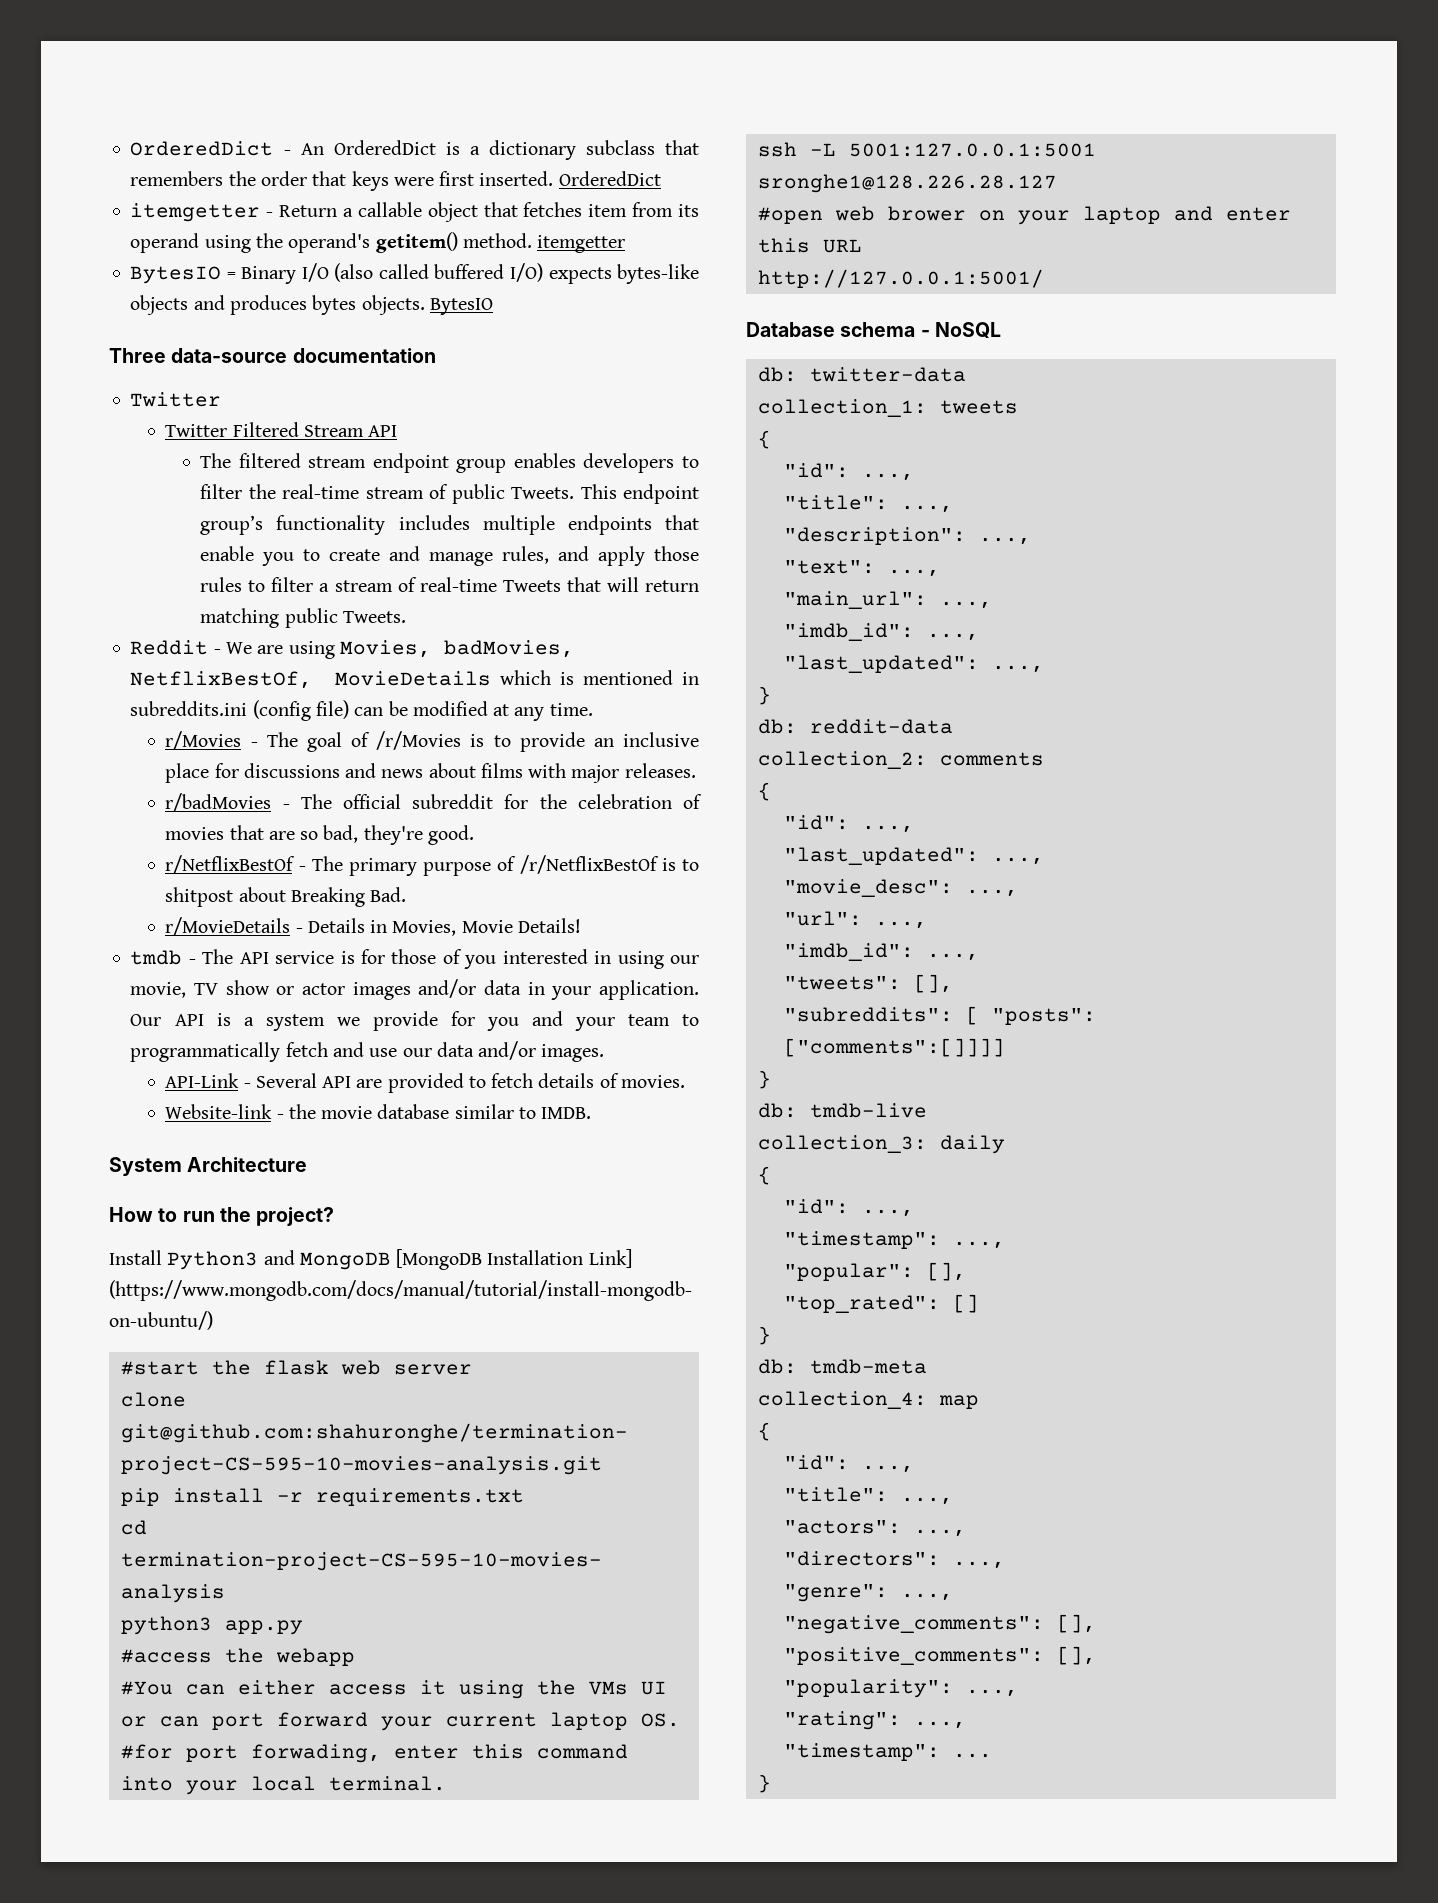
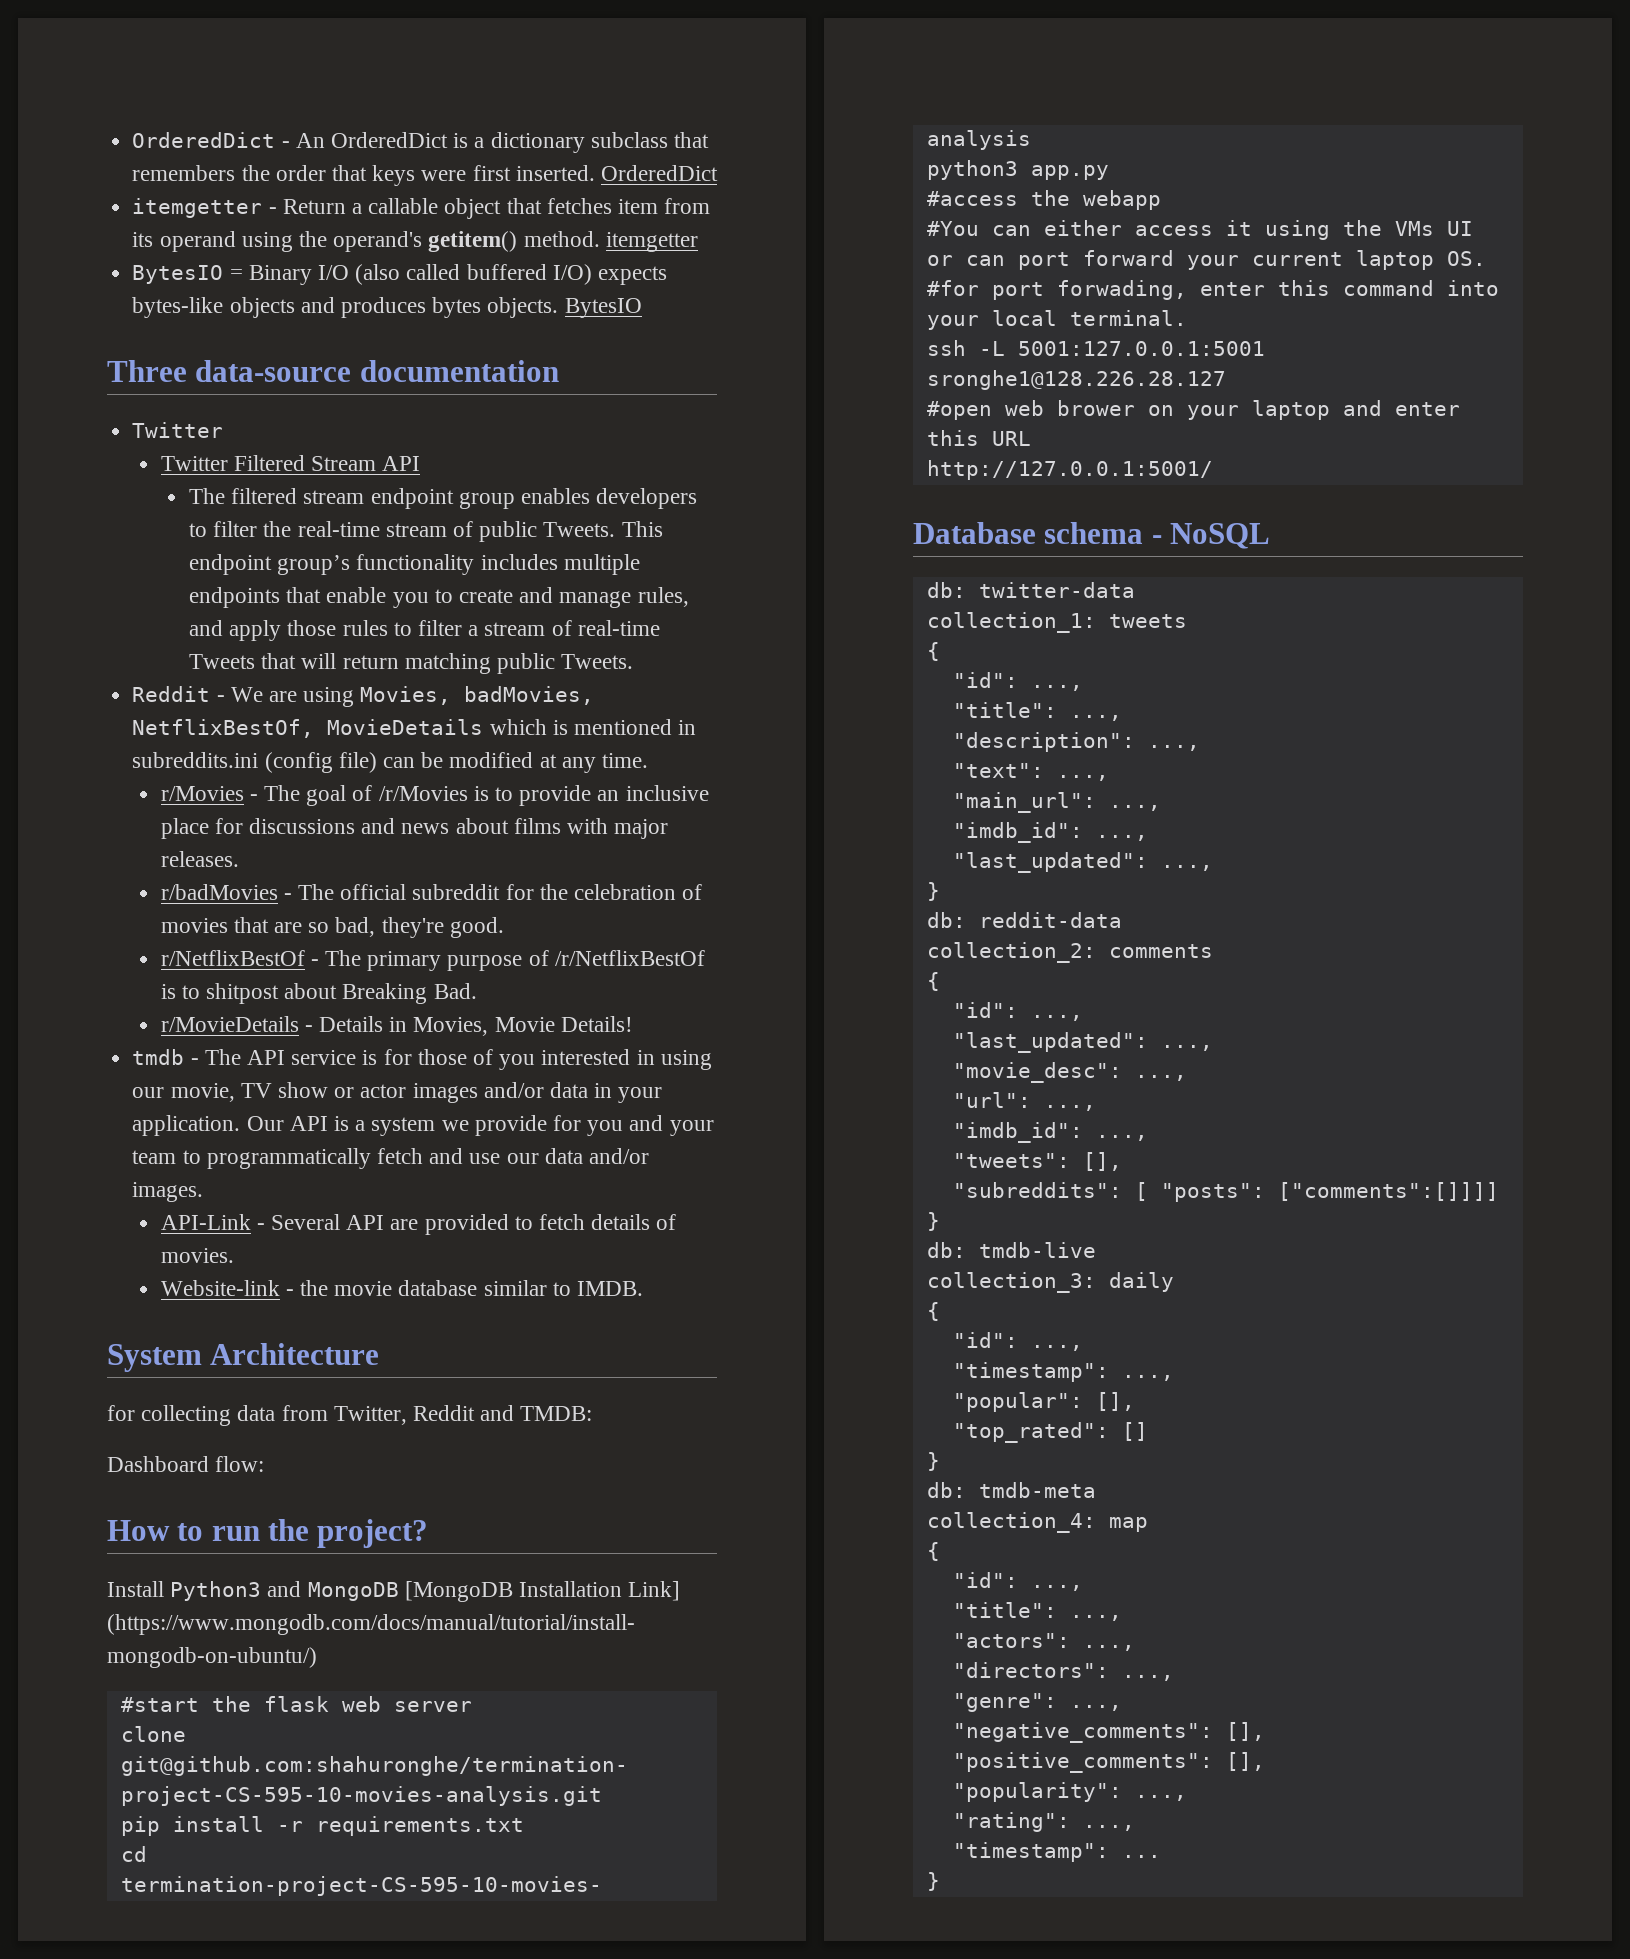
(308, 1164) none -> [107,1405,593,1426] [107,1456,265,1472] // for collecting data from Twitter, Reddit and TMDB: // Dashboard flow:

